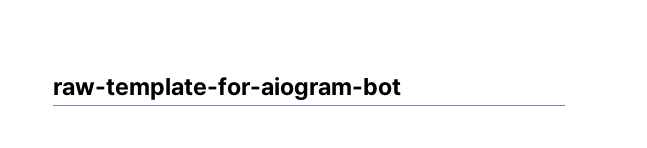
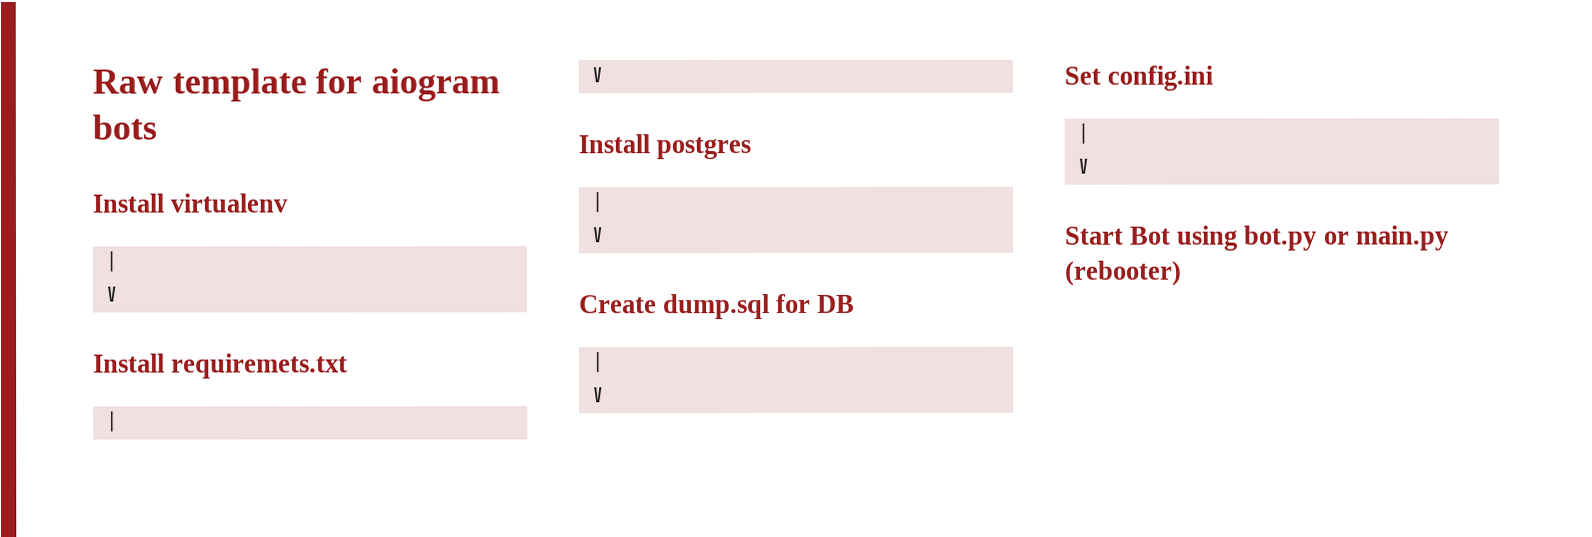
[53,77,401,101] raw-template-for-aiogram-bot -> [92,68,501,102] [92,114,157,140] [92,193,289,213] [105,250,118,272] [106,285,118,302] [93,353,349,379] [106,410,118,432] [591,66,603,83] [578,134,752,160] [591,191,603,213] [591,226,603,243] [579,293,856,320] [592,351,604,373] [592,386,604,403] [1064,65,1214,91] [1077,122,1089,144] [1077,157,1089,174] [1064,225,1448,251] [1064,260,1182,286] Raw template for aiogram bots // Install virtualenv // | // V // Install requiremets.txt // | // V // Install postgres // | // V // Create dump.sql for DB // | // V // Set config.ini // | // V // Start Bot using bot.py or main.py (rebooter)

